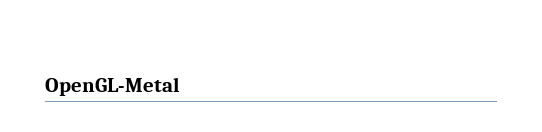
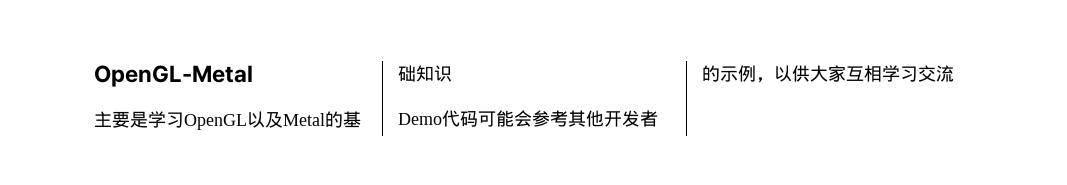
(180, 86) none -> [94,111,361,130] [398,65,452,82] [398,110,658,127] [702,65,954,83] // 主要是学习OpenGL以及Metal的基础知识 // Demo代码可能会参考其他开发者的示例，以供大家互相学习交流

